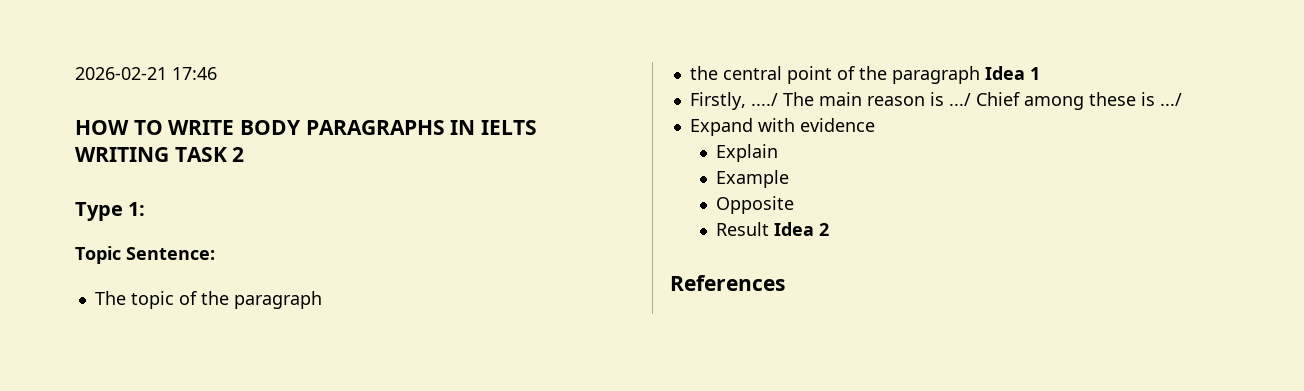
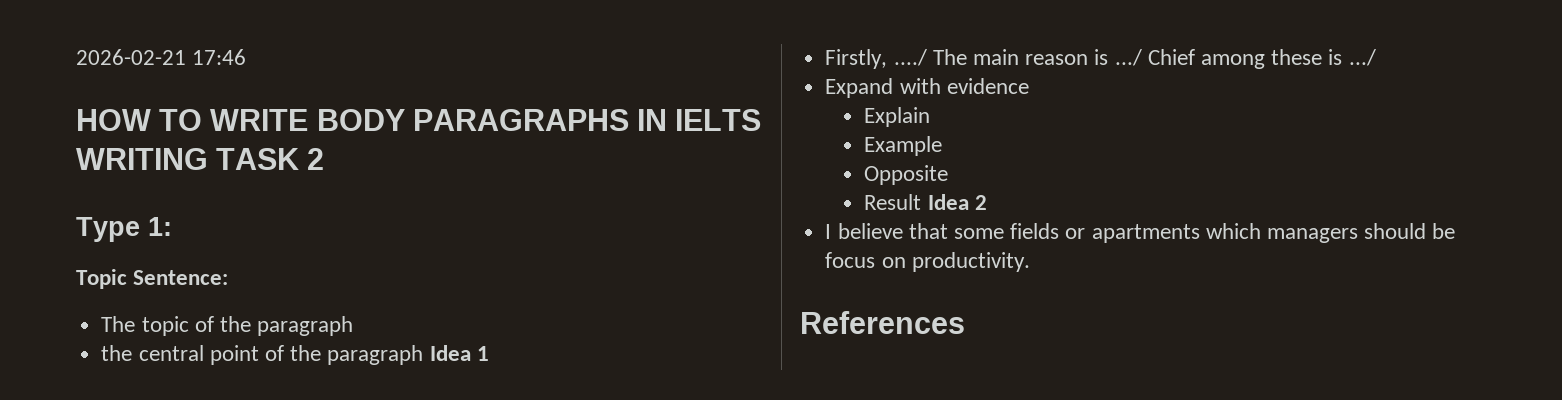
(830, 229) none -> [825,223,1456,243] [825,252,1030,272] // I believe that some fields or apartments which managers should be focus on productivity.

